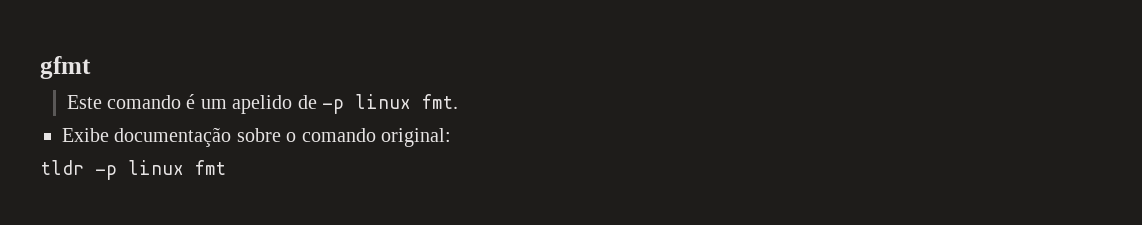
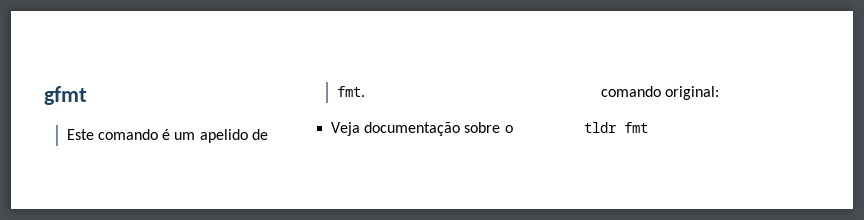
[321,94,411,114] -p linux -> (268, 134) none
[62,128,109,142] Exibe -> [331,122,361,136] Veja
[95,160,184,180] -p linux -> (617, 127) none

